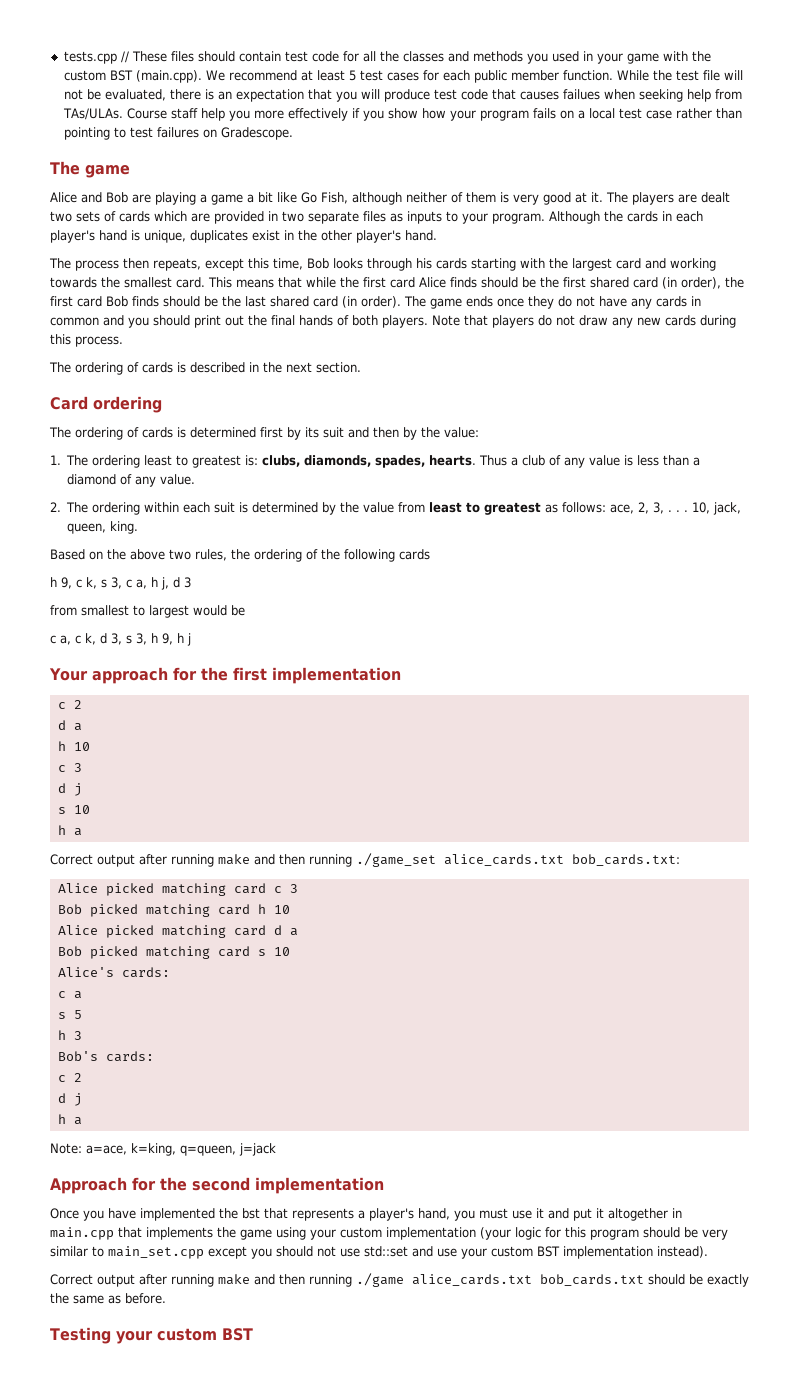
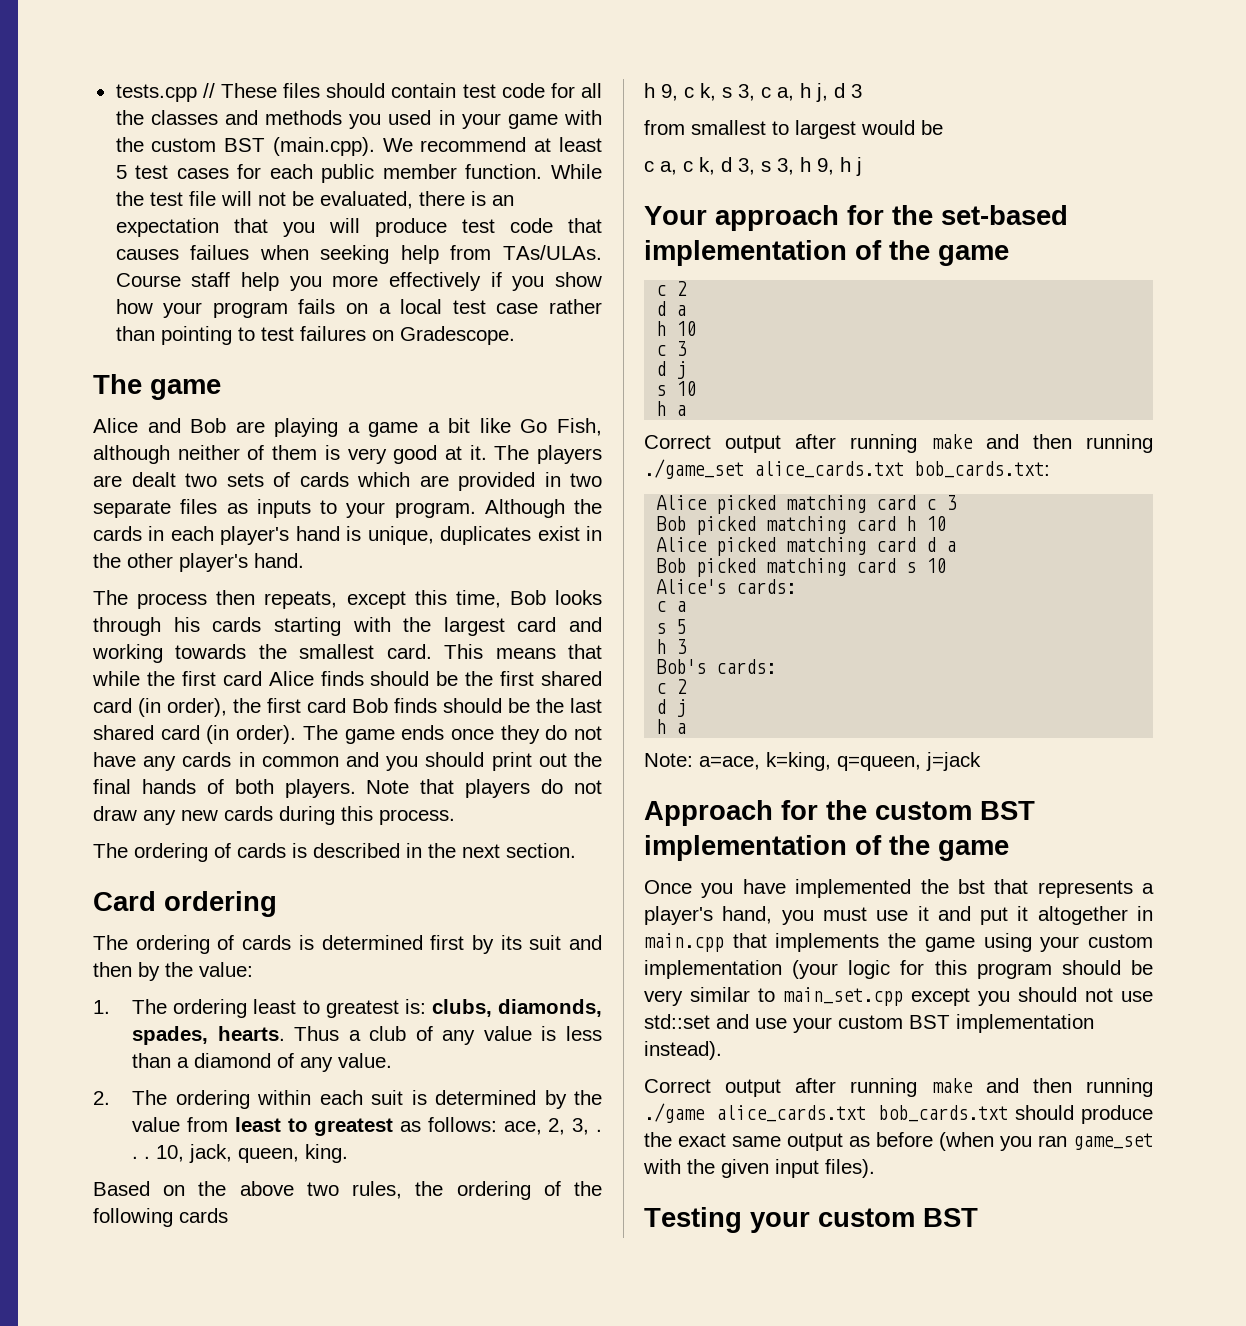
[232,667,401,684] first implementation -> [941,205,1068,225] [644,240,1009,266] set-based implementation of the game
[192,1177,384,1194] second implementation -> [875,801,1035,820] [644,835,1009,861] custom BST implementation of the game
[689,1274,749,1287] [50,1293,166,1304] be exactly the same as before. -> [1081,1105,1153,1124] [644,1132,1153,1151] [643,1159,875,1178] produce the exact same output as before (when you ran game_set with the given input files).

